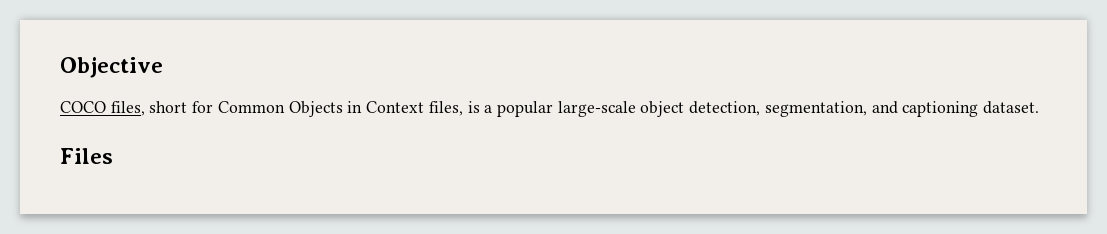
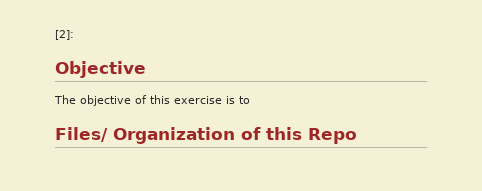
(60, 67) none -> [55,30,74,40] [2]: //
[60,101,1040,117] [60,148,113,164] COCO files, short for Common Objects in Context files, is a popular large-scale object detection, segmentation, and captioning dataset. // Files -> [54,95,250,106] [55,127,357,144] The objective of this exercise is to // Files/ Organization of this Repo

